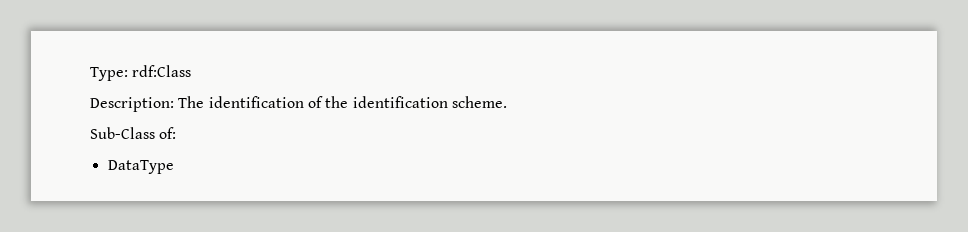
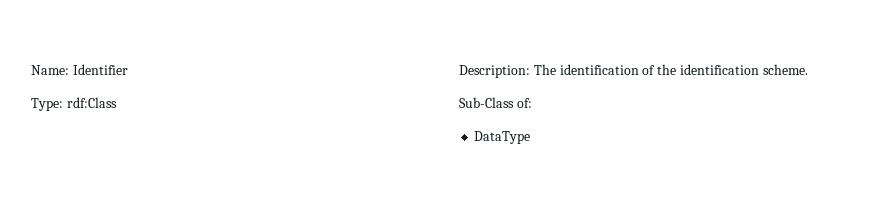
(90, 74) none -> [31,64,128,75] Name: Identifier //

